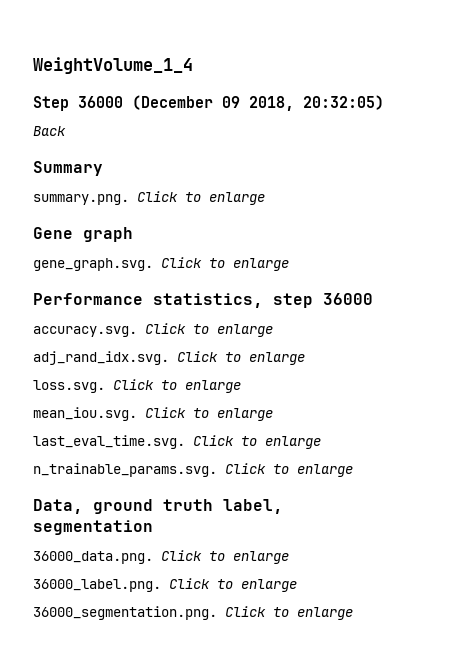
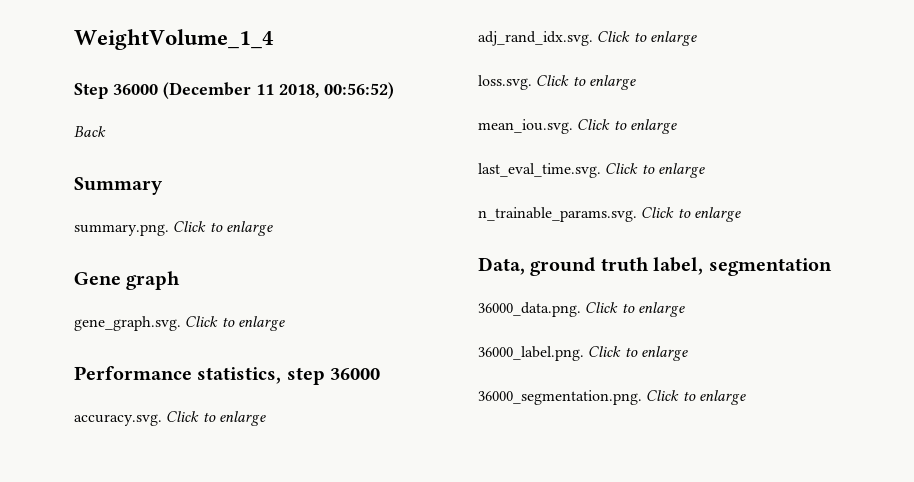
[222,95,384,111] 09 2018, 20:32:05) -> [256,82,394,99] 11 2018, 00:56:52)

